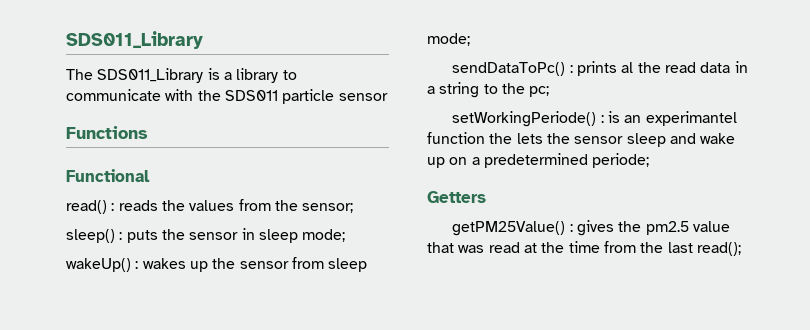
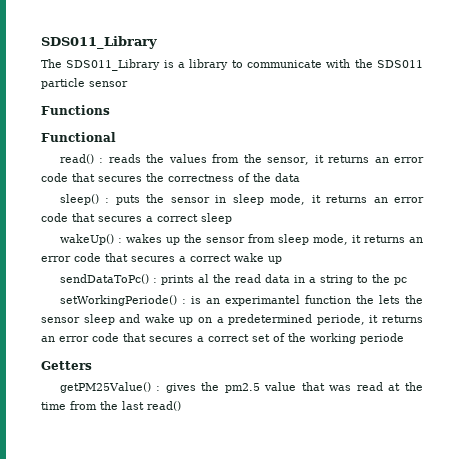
[302,203,354,213] sensor; -> [267,155,424,165] [41,173,300,182] sensor, it returns an error code that secures the correctness of the data
[302,229,346,242] mode; -> [270,194,424,205] [41,213,232,224] mode, it returns an error code that secures a correct sleep
[427,33,470,46] mode; -> [312,234,423,245] [41,253,282,264] mode, it returns an error code that secures a correct wake up
[529,86,550,97] pc; -> [393,277,407,285] pc
[592,153,650,168] periode; -> [316,314,423,325] [41,333,404,344] periode, it returns an error code that secures a correct set of the working periode
[696,242,741,256] read(); -> [147,401,181,411] read()

